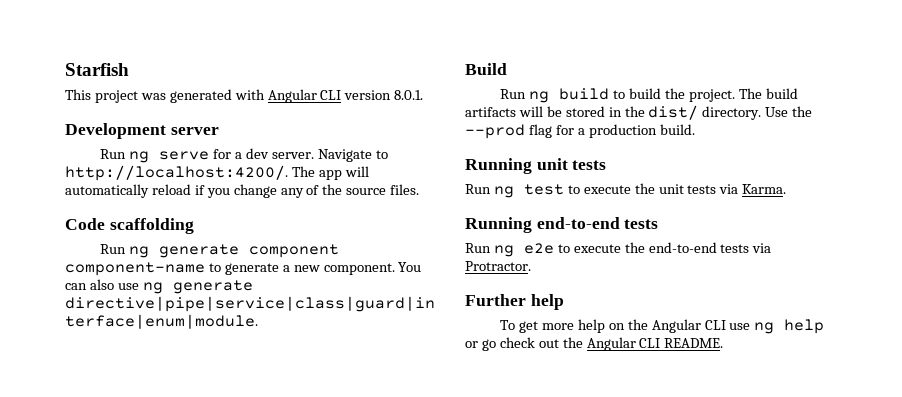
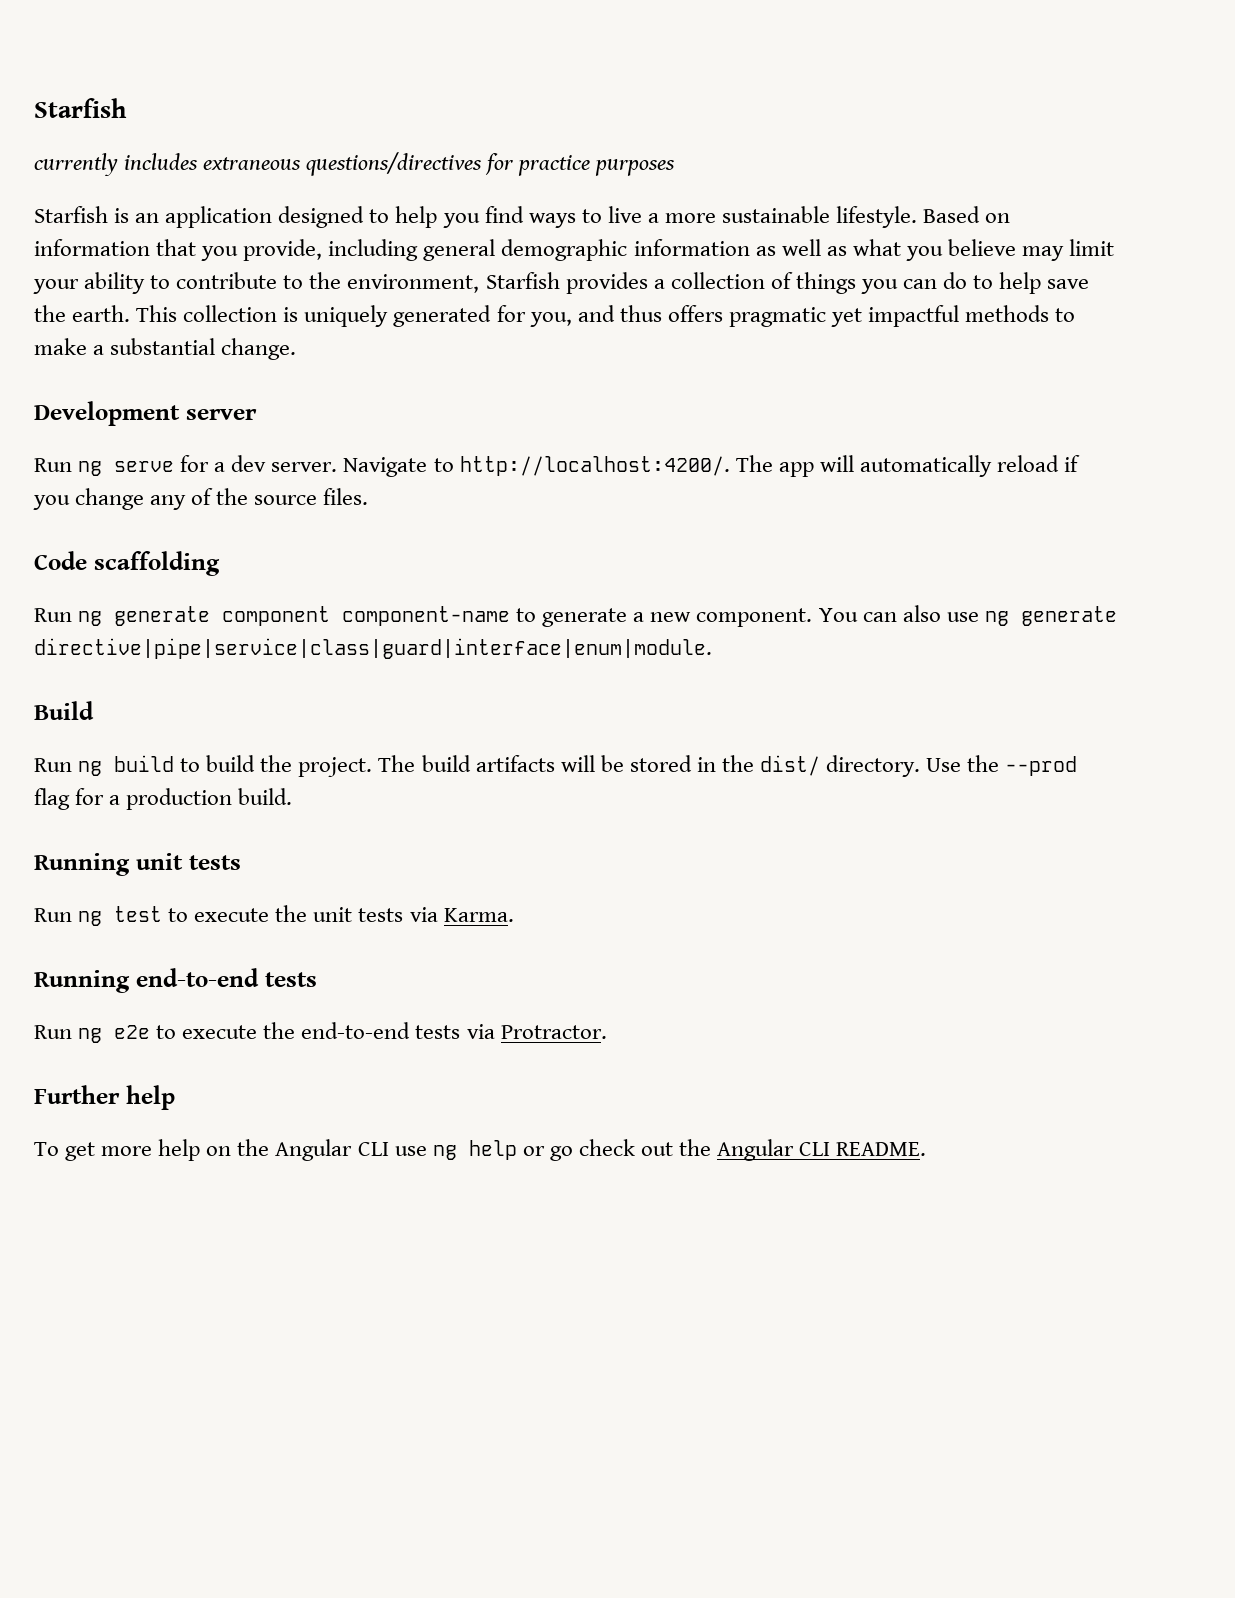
[65,89,424,103] This project was generated with Angular CLI version 8.0.1. -> [34,152,676,176] [34,206,1011,228] [34,239,1115,261] [33,272,1090,294] [34,305,1076,327] [34,338,297,360] currently includes extraneous questions/directives for practice purposes // Starfish is an application designed to help you find ways to live a more sustainable lifestyle. Based on information that you provide, including general demographic information as well as what you believe may limit your ability to contribute to the environment, Starfish provides a collection of things you can do to help save the earth. This collection is uniquely generated for you, and thus offers pragmatic yet impactful methods to make a substantial change.

